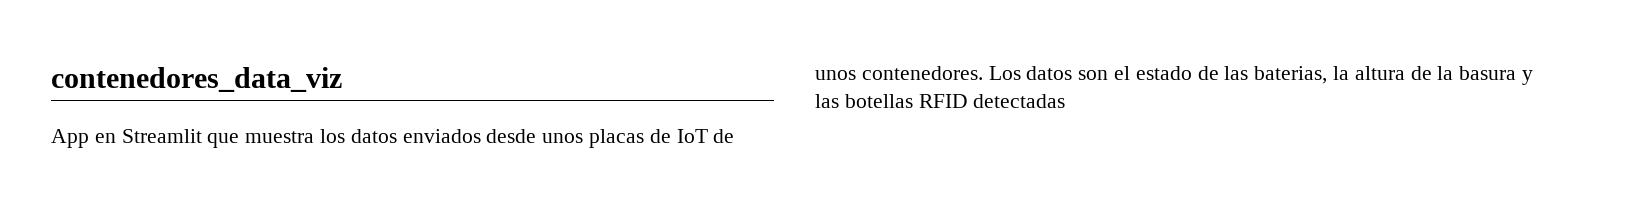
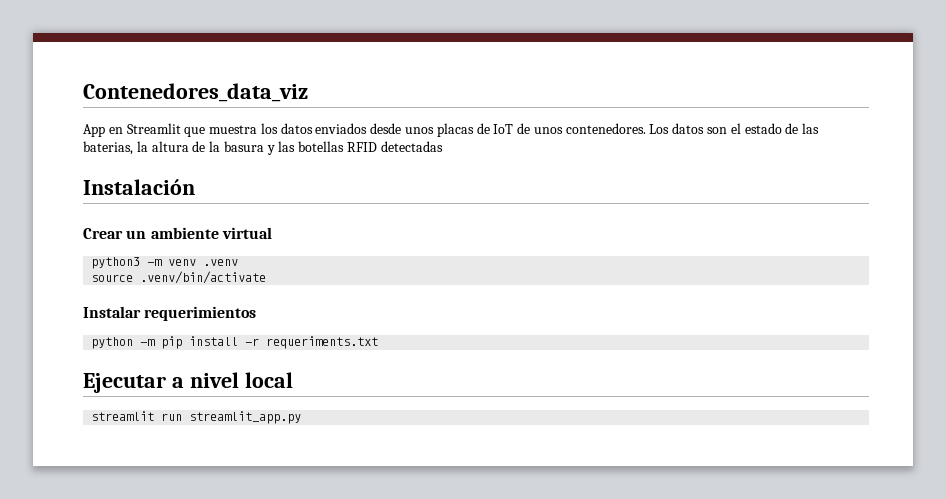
[51,67,342,92] contenedores_data_viz -> [83,83,308,102] Contenedores_data_viz
(1066, 101) none -> [83,179,195,195] [83,227,272,239] [91,257,239,269] [91,271,267,284] [83,306,257,321] [91,336,379,349] [83,372,293,393] [91,411,302,424] // Instalación // Crear un ambiente virtual // python3 -m venv .venv // source .venv/bin/activate // Instalar requerimientos // python -m pip install -r requeriments.txt // Ejecutar a nivel local // streamlit run streamlit_app.py

